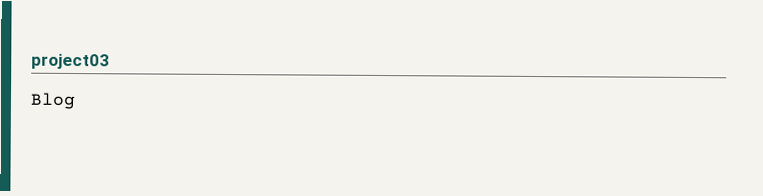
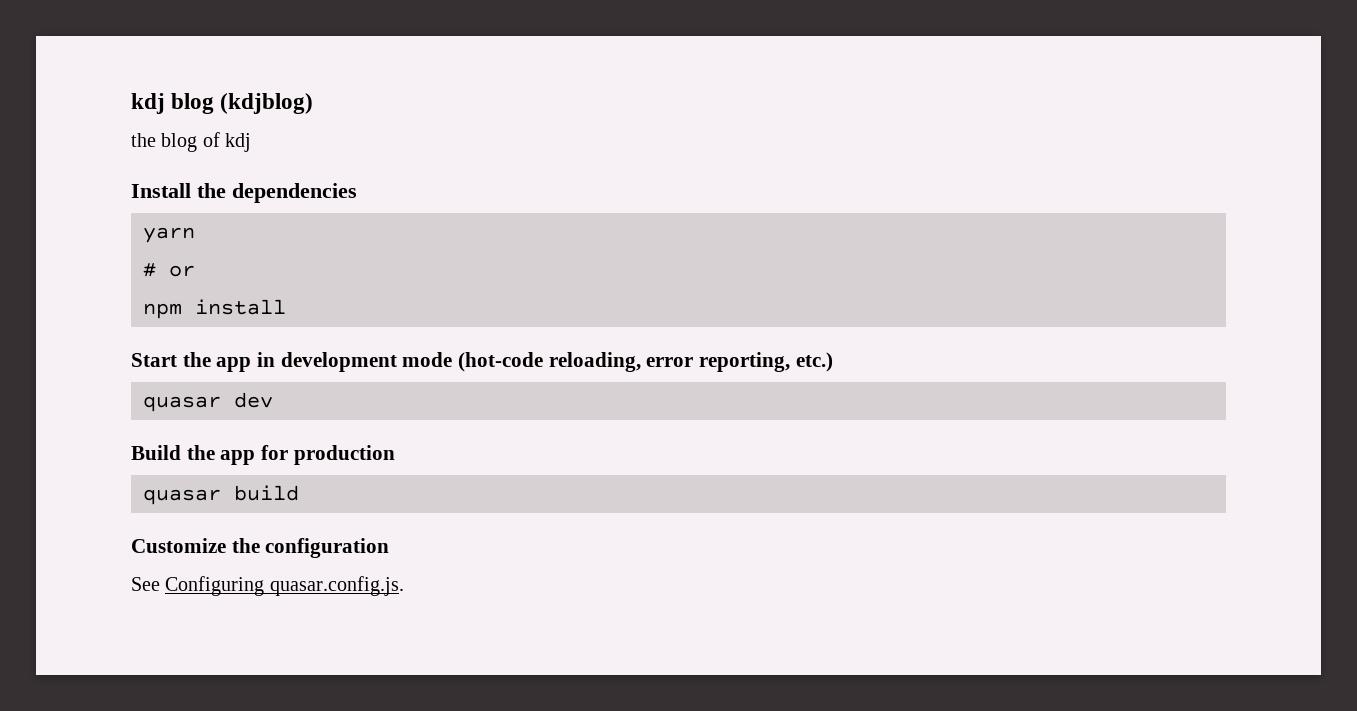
[31,53,110,70] [30,92,76,110] project03 // Blog -> [131,93,314,114] [131,132,252,152] [131,183,357,203] [143,227,195,243] [143,263,195,277] [143,299,286,319] [131,352,833,372] [143,392,273,412] [131,445,395,465] [143,485,299,505] [131,538,390,558] [131,576,404,596] kdj blog (kdjblog) // the blog of kdj // Install the dependencies // yarn // # or // npm install // Start the app in development mode (hot-code reloading, error reporting, etc.) // quasar dev // Build the app for production // quasar build // Customize the configuration // See Configuring quasar.config.js.

